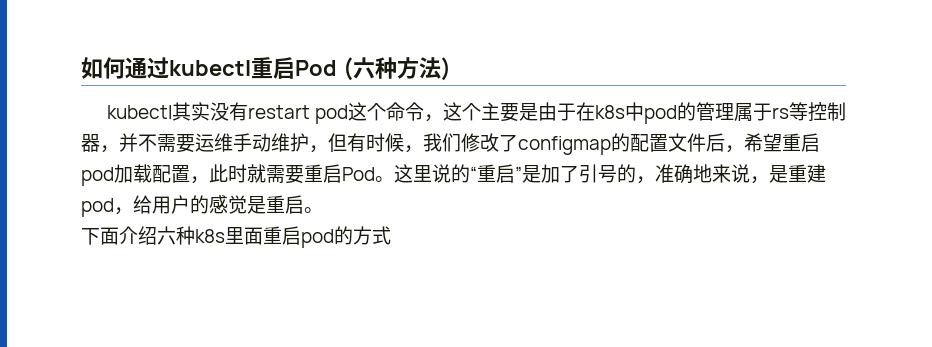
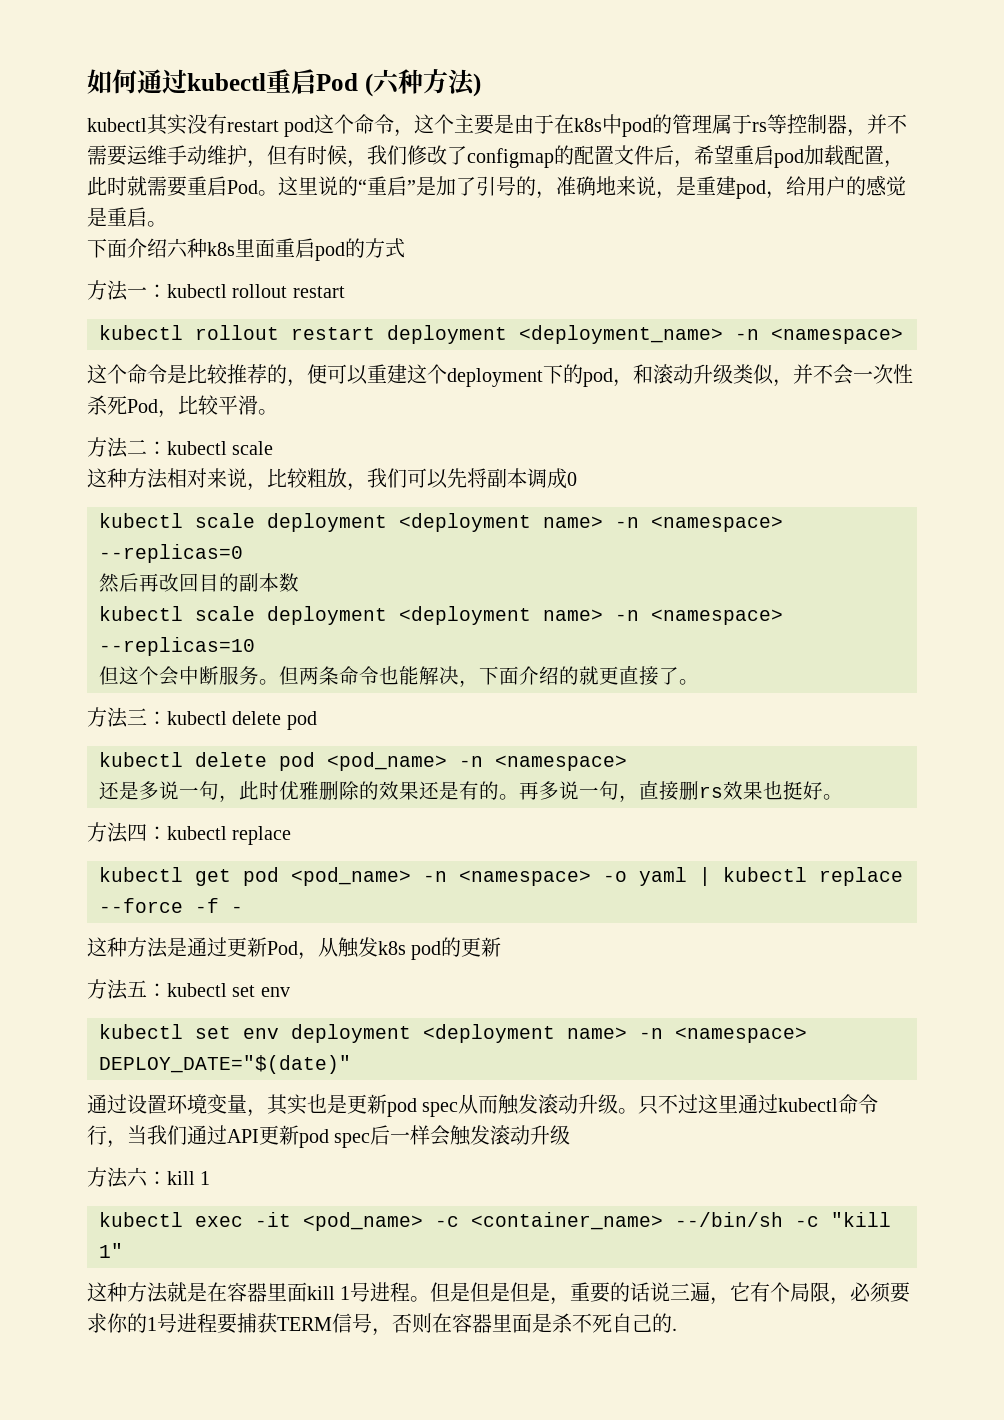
(391, 235) none -> [87,280,345,301] [99,325,903,344] [87,364,913,387] [87,395,278,418] [87,437,274,458] [87,468,577,491] [99,513,783,532] [99,544,243,563] [99,573,299,593] [99,606,783,625] [99,637,255,656] [99,665,699,687] [87,707,317,730] [99,752,627,771] [99,780,843,802] [87,822,292,845] [99,867,903,886] [99,898,243,913] [87,937,502,960] [87,979,290,1000] [99,1024,807,1043] [99,1055,351,1074] [87,1094,879,1117] [87,1125,571,1148] [87,1167,211,1188] [99,1212,891,1231] [99,1243,123,1258] [87,1282,911,1305] [87,1313,677,1336] // 方法一：kubectl rollout restart // kubectl rollout restart deployment <deployment_name> -n <namespace> // 这个命令是比较推荐的，便可以重建这个deployment下的pod，和滚动升级类似，并不会一次性杀死Pod，比较平滑。 // 方法二：kubectl scale // 这种方法相对来说，比较粗放，我们可以先将副本调成0 // kubectl scale deployment <deployment name> -n <namespace> --replicas=0 // 然后再改回目的副本数 // kubectl scale deployment <deployment name> -n <namespace> --replicas=10 // 但这个会中断服务。但两条命令也能解决，下面介绍的就更直接了。 // 方法三：kubectl delete pod // kubectl delete pod <pod_name> -n <namespace> // 还是多说一句，此时优雅删除的效果还是有的。再多说一句，直接删rs效果也挺好。 // 方法四：kubectl replace // kubectl get pod <pod_name> -n <namespace> -o yaml | kubectl replace --force -f - // 这种方法是通过更新Pod，从触发k8s pod的更新 // 方法五：kubectl set env // kubectl set env deployment <deployment name> -n <namespace> DEPLOY_DATE="$(date)" // 通过设置环境变量，其实也是更新pod spec从而触发滚动升级。只不过这里通过kubectl命令行，当我们通过API更新pod spec后一样会触发滚动升级 // 方法六：kill 1 // kubectl exec -it <pod_name> -c <container_name> --/bin/sh -c "kill 1" // 这种方法就是在容器里面kill 1号进程。但是但是但是，重要的话说三遍，它有个局限，必须要求你的1号进程要捕获TERM信号，否则在容器里面是杀不死自己的.

